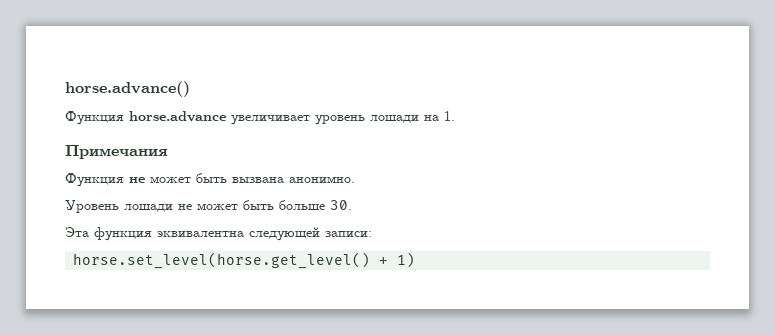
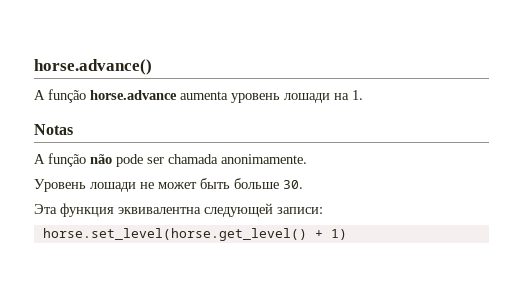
[65,111,310,125] Функция horse.advance увеличивает -> [34,89,228,103] A função horse.advance aumenta
[65,145,168,159] [65,173,355,187] Примечания // Функция не может быть вызвана анонимно. -> [34,124,73,135] [34,153,307,167] Notas // A função não pode ser chamada anonimamente.

